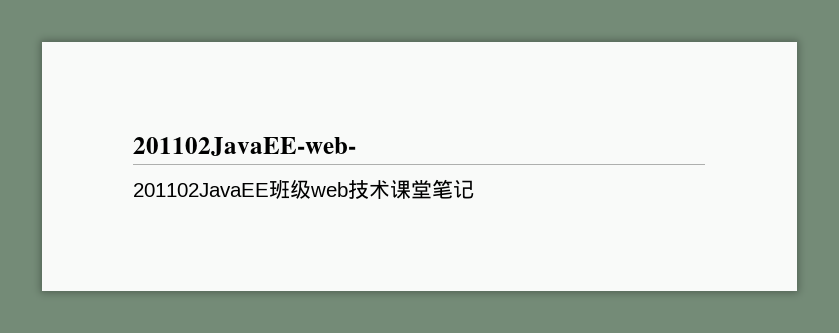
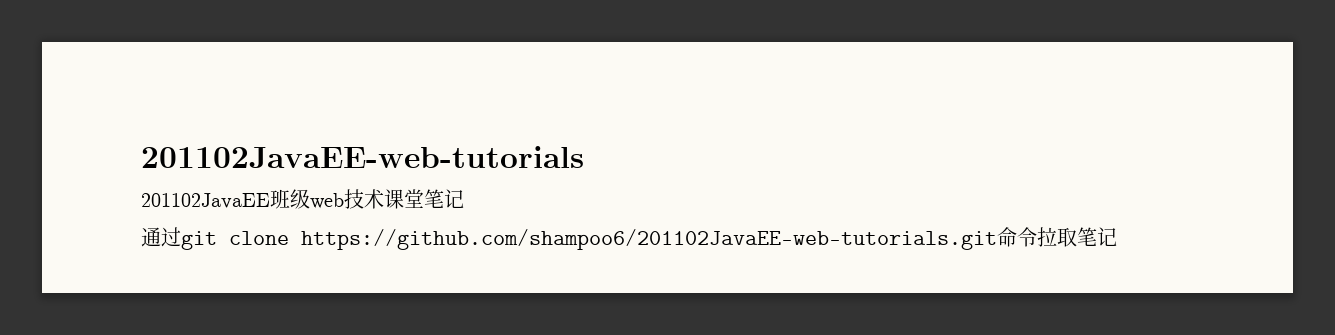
[133,137,356,156] 201102JavaEE-web- -> [141,146,584,168] 201102JavaEE-web-tutorials
(474, 189) none -> [141,227,1117,250] // 通过git clone https://github.com/shampoo6/201102JavaEE-web-tutorials.git命令拉取笔记

